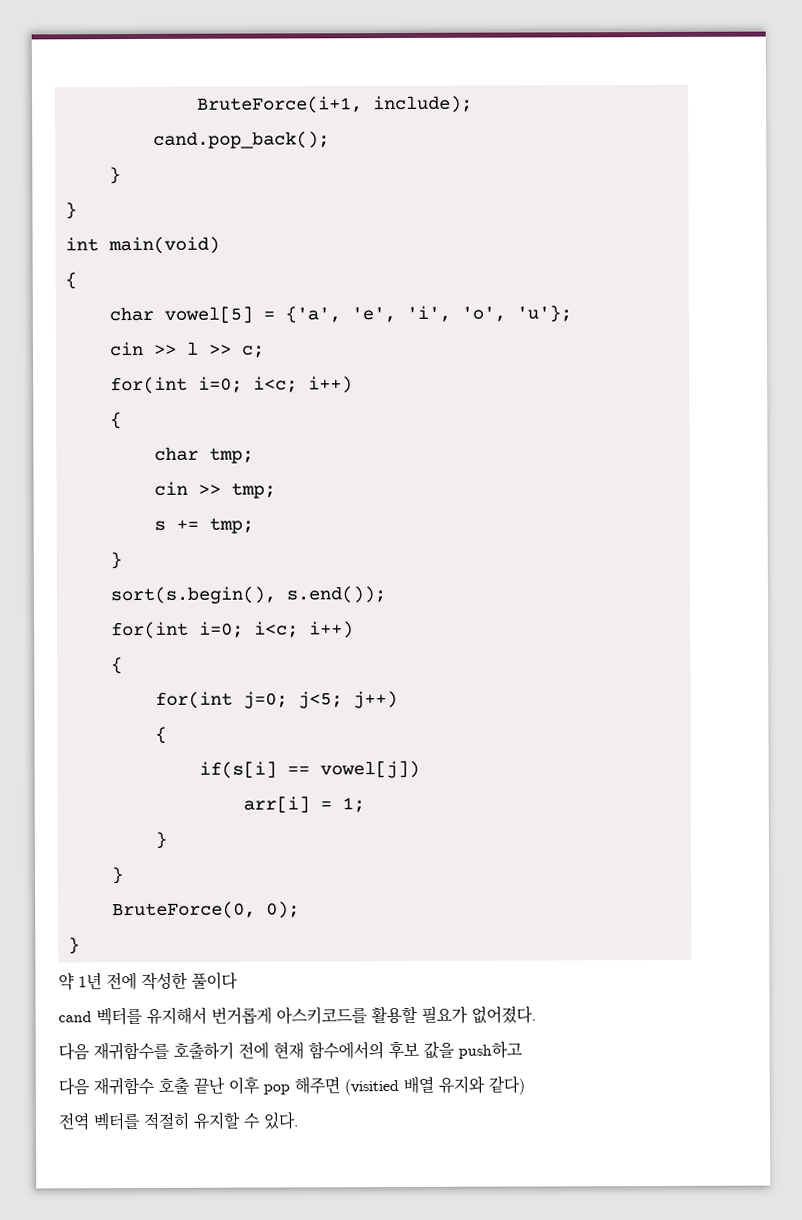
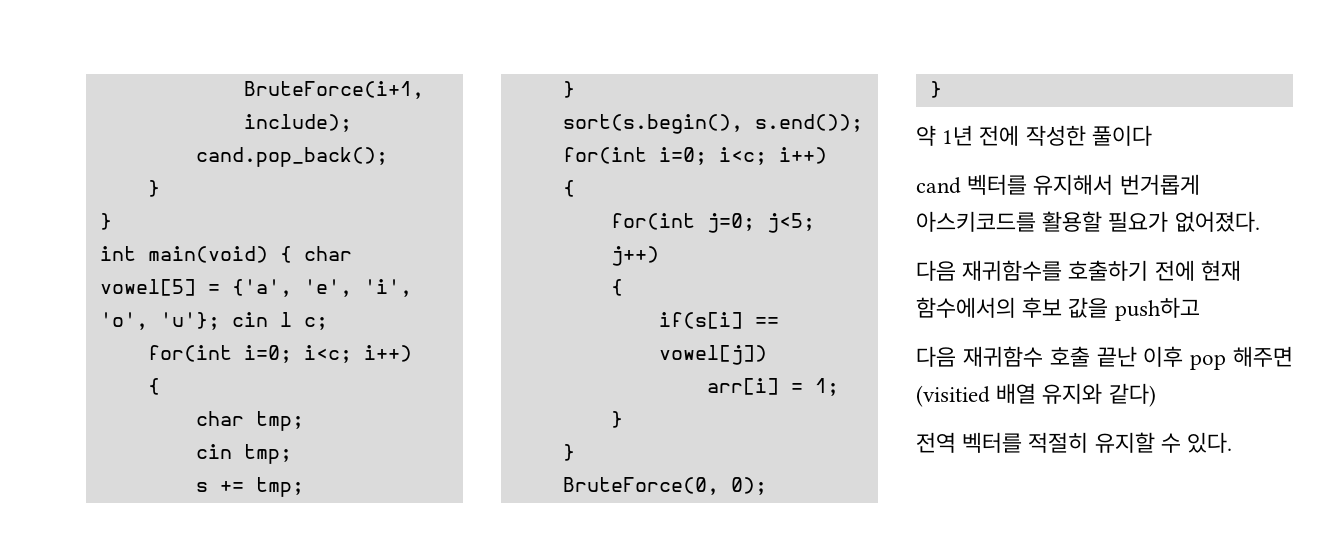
[64,272,77,290] // { // -> [279,246,292,263] {
[108,341,232,357] // cin >> l >> -> [231,312,292,327] cin l
[197,484,221,495] >> -> (232, 451) none

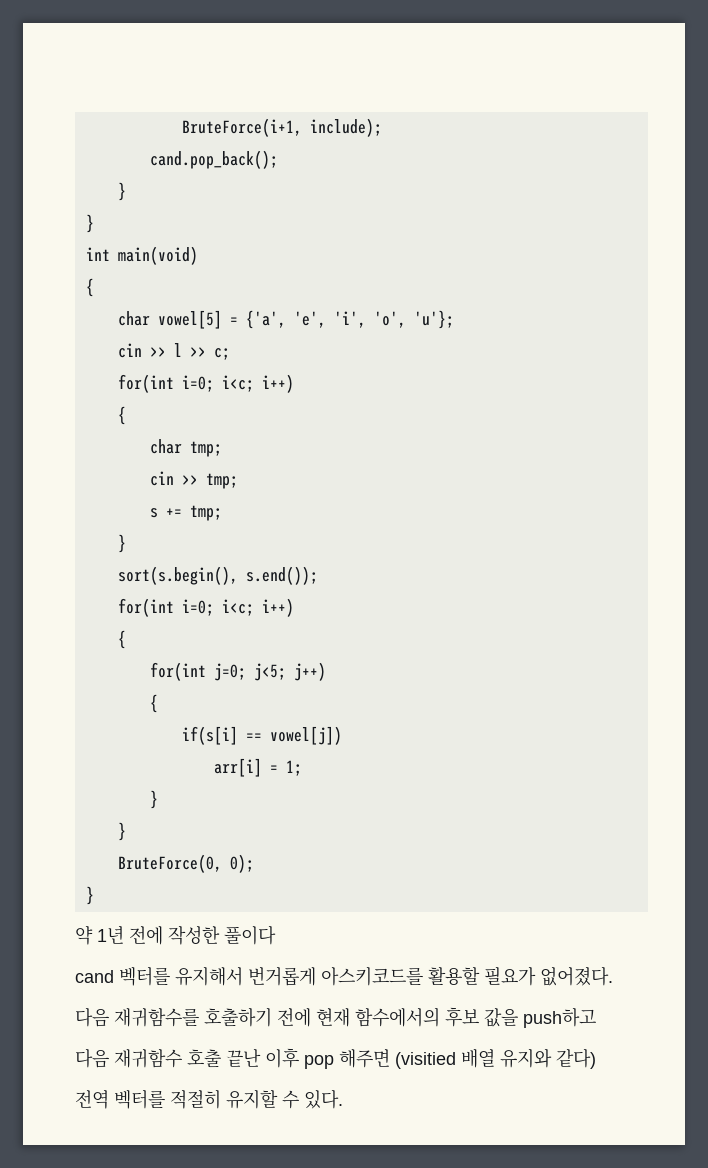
[279,246,292,263] { -> [85,278,94,297] // { //
[231,312,292,327] cin l -> [117,343,206,358] // cin >> l >>
(232, 451) none -> [181,475,198,485] >>

